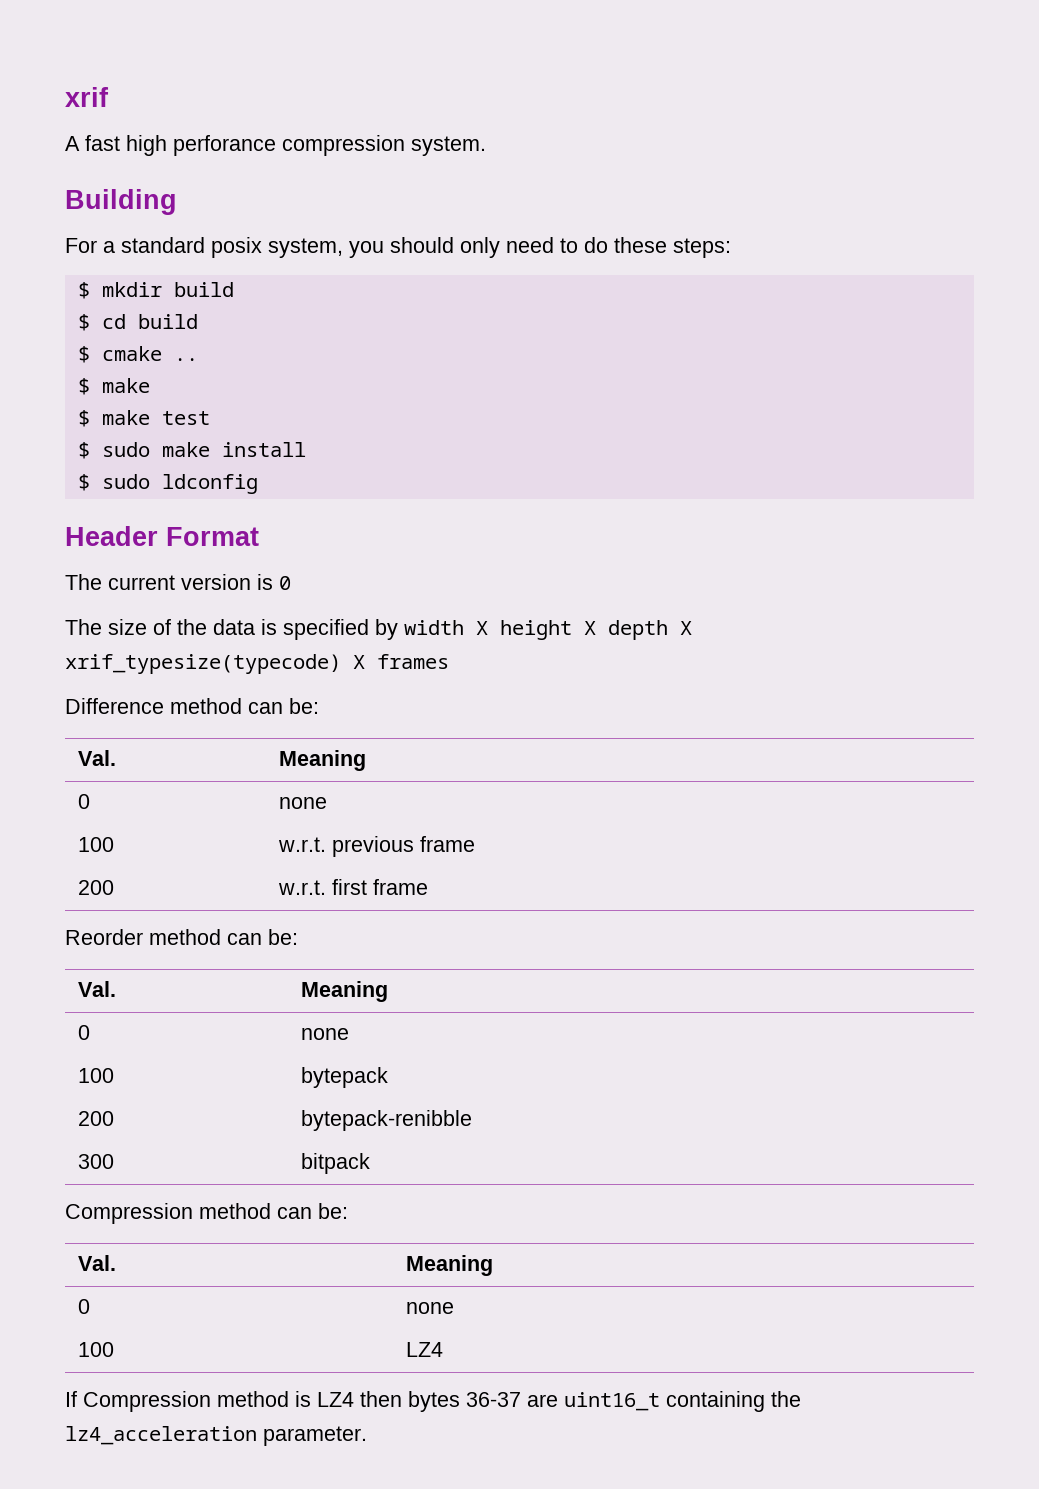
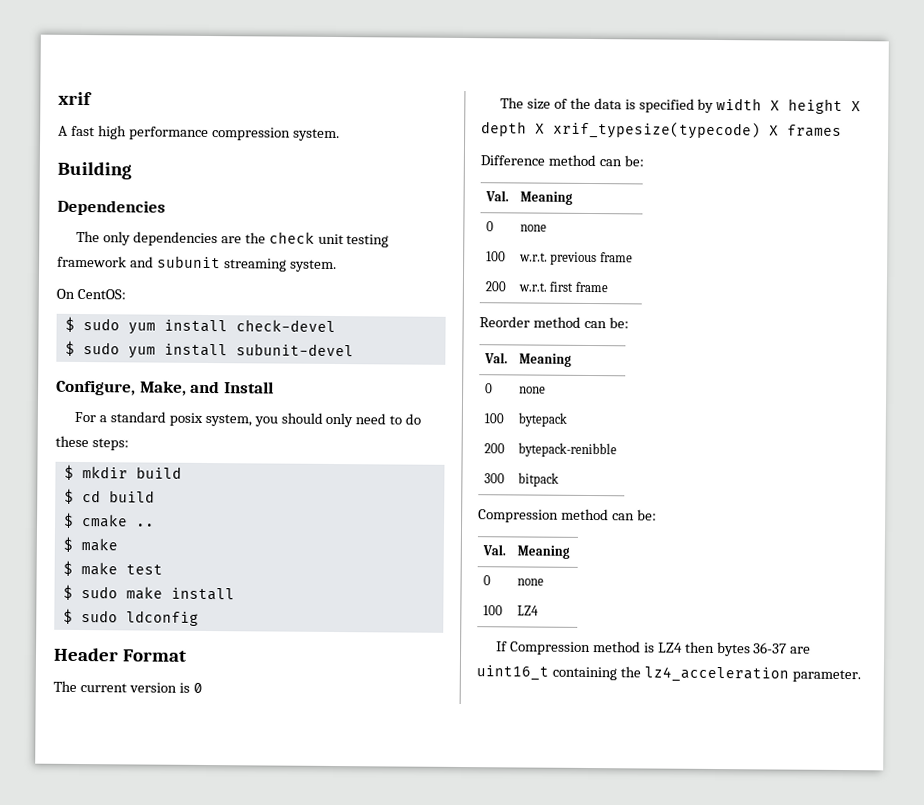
[173,135,276,156] perforance -> [128,126,209,140] performance
(177, 202) none -> [57,199,166,216] [76,230,390,248] [57,255,337,273] [56,288,126,300] [64,316,336,335] [64,340,354,359] [56,379,274,396] // Dependencies // The only dependencies are the check unit testing framework and subunit streaming system. // On CentOS: // $ sudo yum install check-devel // $ sudo yum install subunit-devel // Configure, Make, and Install

